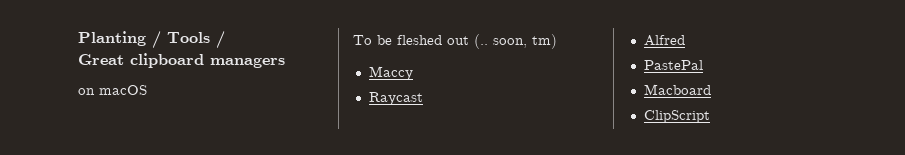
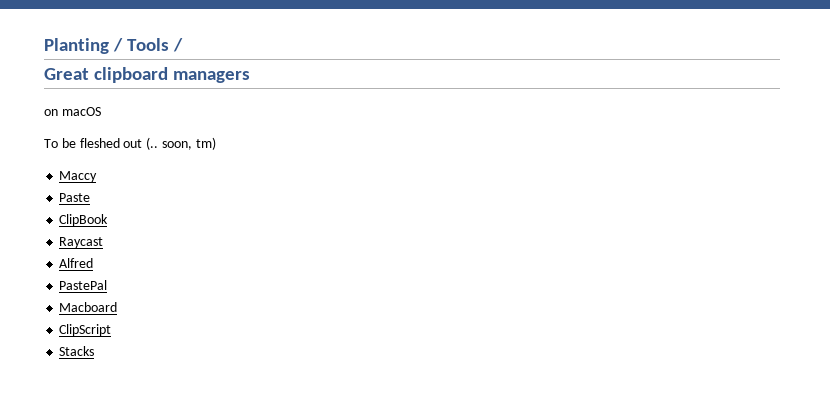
(413, 73) none -> [59,193,91,202] [59,214,109,226] // Paste // ClipBook
(710, 116) none -> [59,346,95,356] // Stacks

